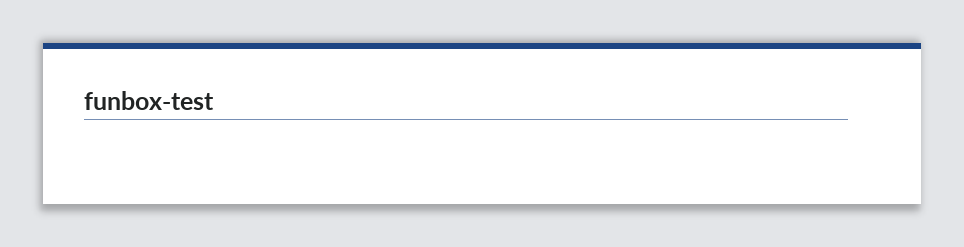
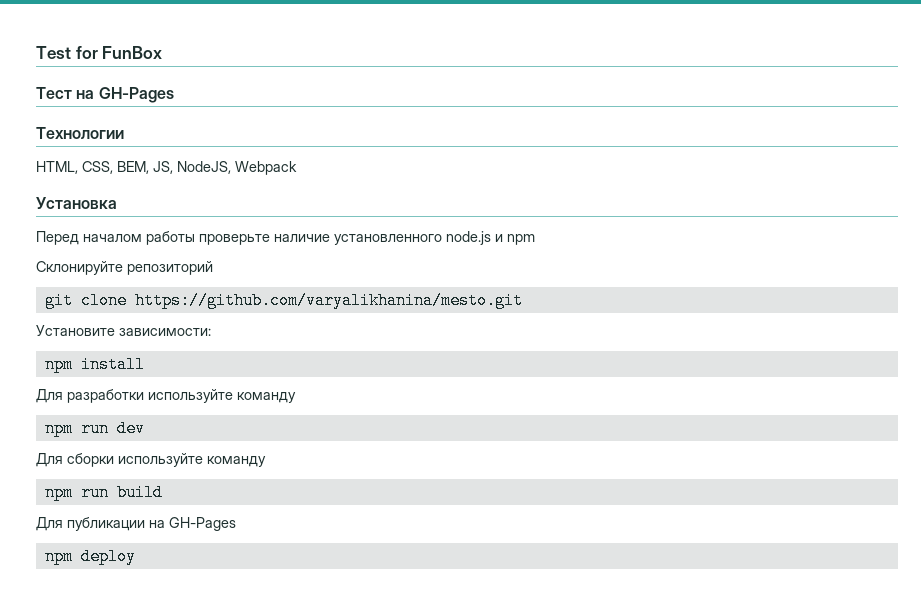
[84,91,214,110] funbox-test -> [36,46,163,59] [36,87,174,103] [36,127,124,139] [36,161,297,175] [36,197,117,209] [36,231,535,245] [36,261,213,275] [44,292,523,309] [36,325,211,336] [44,356,145,373] [36,389,296,403] [44,420,145,437] [36,453,266,467] [44,484,163,501] [36,517,236,531] [44,548,136,565] Test for FunBox // Тест на GH-Pages // Технологии // HTML, CSS, BEM, JS, NodeJS, Webpack // Установка // Перед началом работы проверьте наличие установленного node.js и npm // Склонируйте репозиторий // git clone https://github.com/varyalikhanina/mesto.git // Установите зависимости: // npm install // Для разработки используйте команду // npm run dev // Для сборки используйте команду // npm run build // Для публикации на GH-Pages // npm deploy

